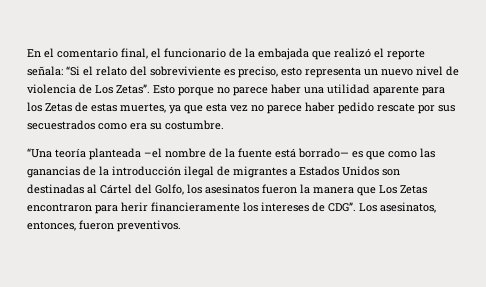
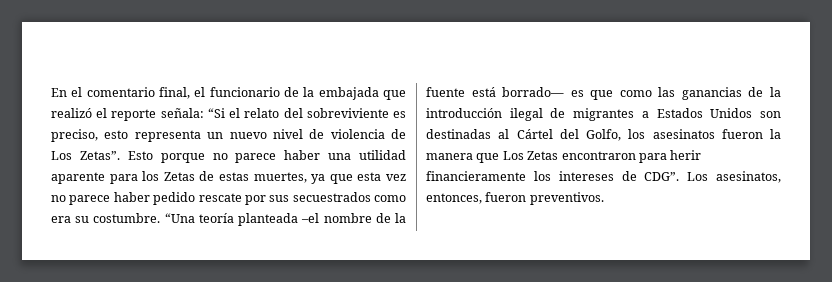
(224, 125) // -> (161, 218) none

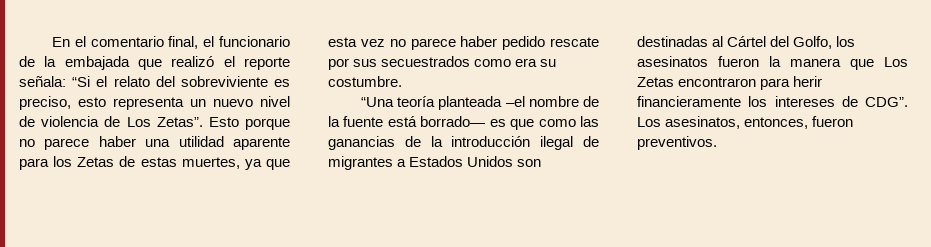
(161, 218) none -> (402, 81) //

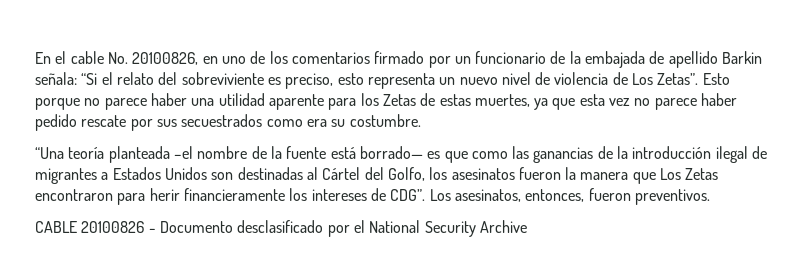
[90,36,290,49] [19,56,290,70] comentario final, el funcionario de la embajada que realizó el reporte -> [70,51,763,68] cable No. 20100826, en uno de los comentarios firmado por un funcionario de la embajada de apellido Barkin
(717, 143) none -> [35,220,527,237] // CABLE 20100826 - Documento desclasificado por el National Security Archive

